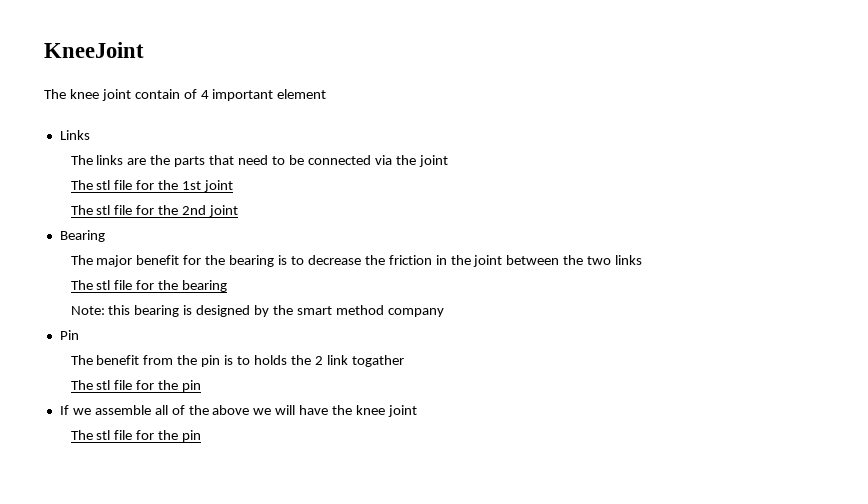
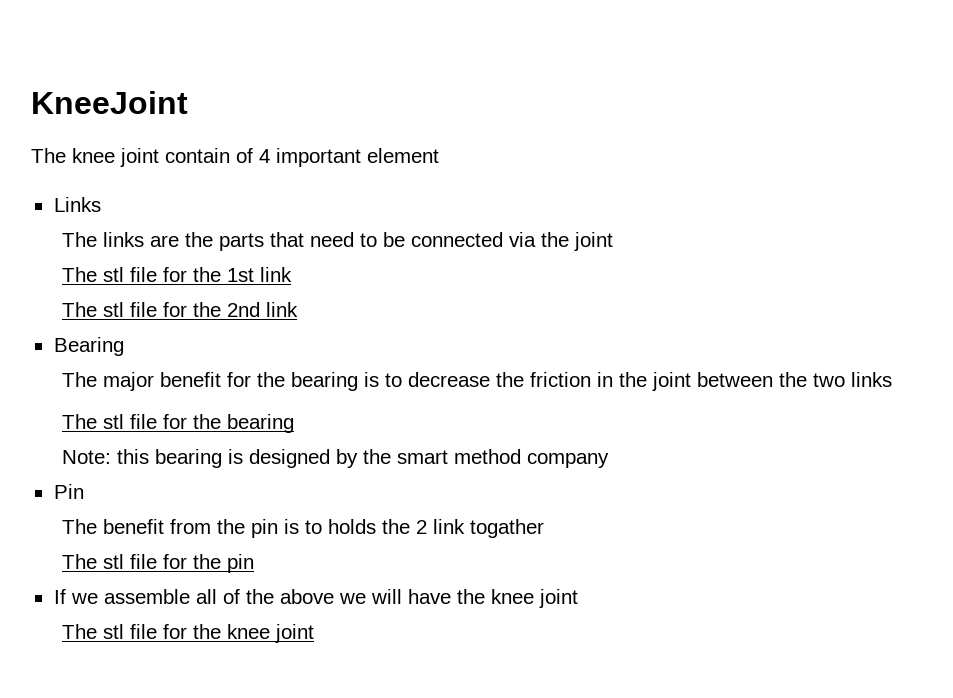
[204,180,234,192] joint -> [259,267,292,282] link
[209,205,239,217] joint -> [265,302,298,317] link
[182,430,202,442] pin -> [226,624,314,643] knee joint

